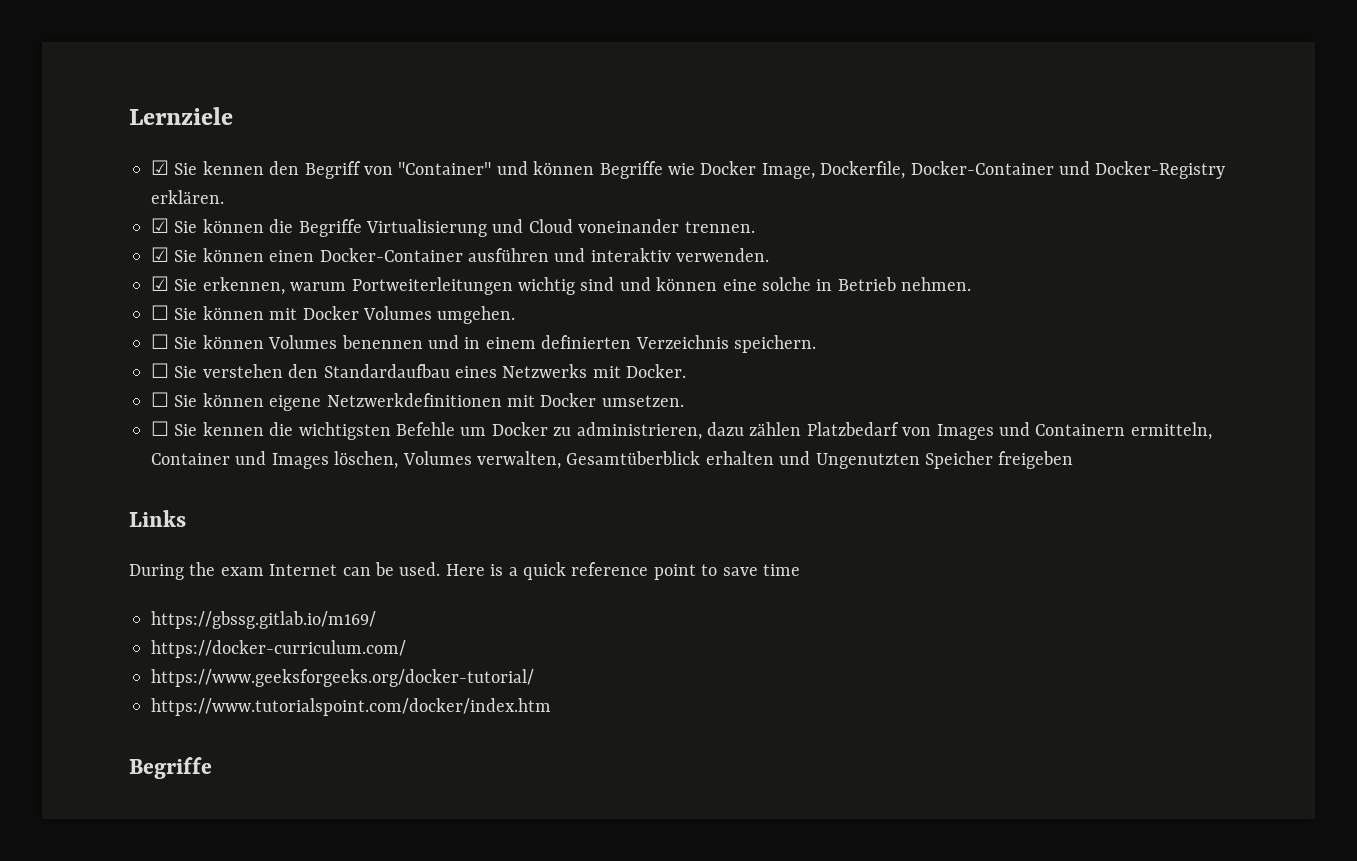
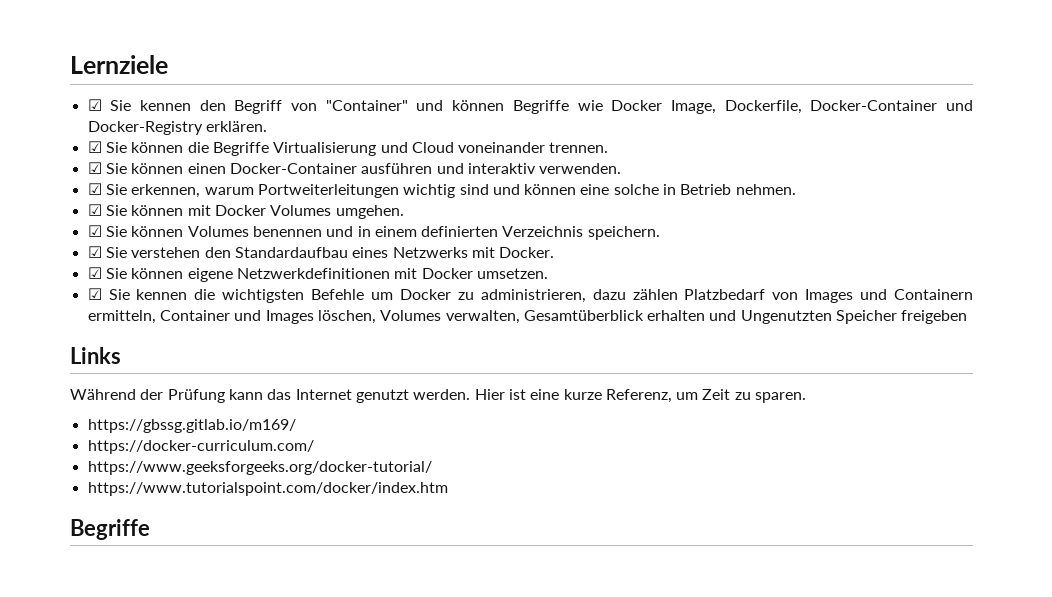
[151,305,169,320] ☐ -> [87,204,102,216] ☑
[151,334,169,349] ☐ -> [87,225,102,237] ☑
[151,363,169,378] ☐ -> [87,246,102,258] ☑
[151,392,169,407] ☐ -> [87,267,102,279] ☑
[151,421,169,436] ☐ -> [87,288,102,300] ☑
[129,562,800,580] During the exam Internet can be used. Here is a quick reference point to save time -> [70,389,807,403] Während der Prüfung kann das Internet genutzt werden. Hier ist eine kurze Referenz, um Zeit zu sparen.

